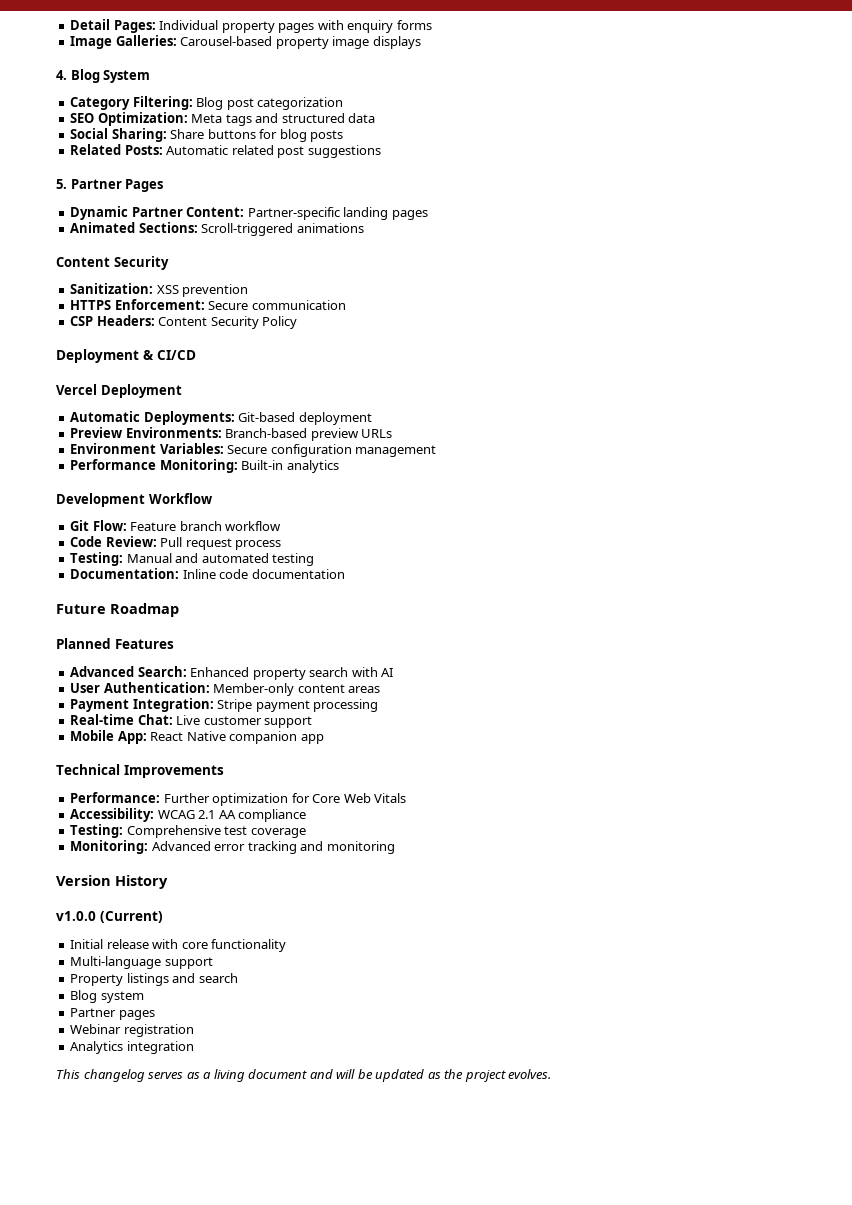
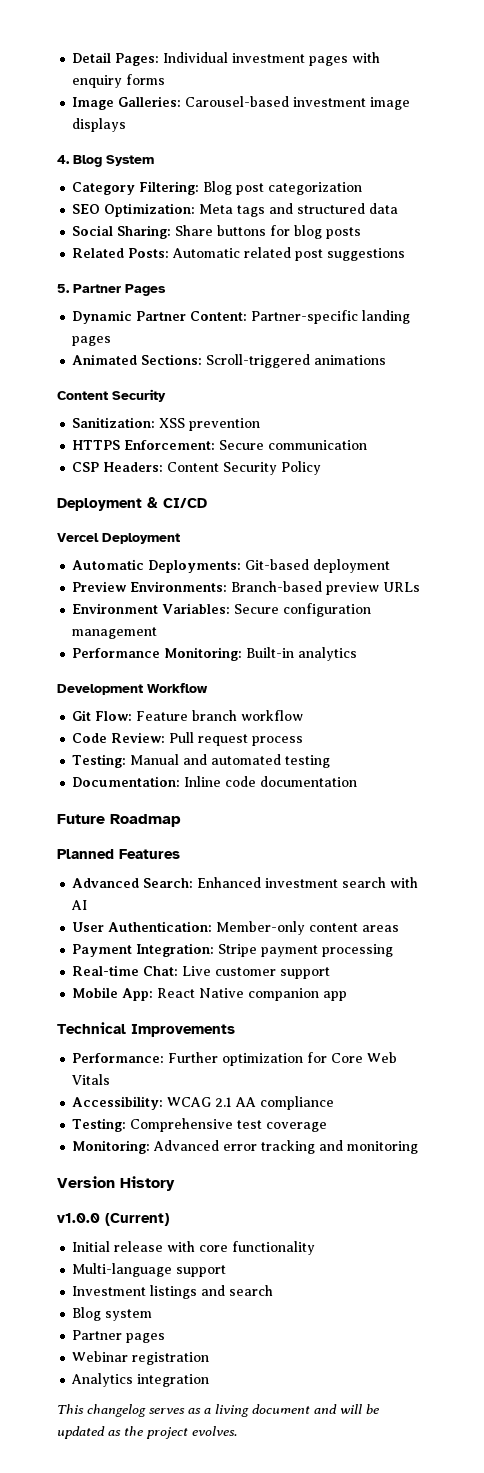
[221,21,275,33] property -> [232,53,306,63] investment
[275,37,329,49] property -> [293,97,367,107] investment
[252,668,306,680] property -> [265,878,339,888] investment
[70,974,124,986] Property -> [72,1286,147,1296] Investment

